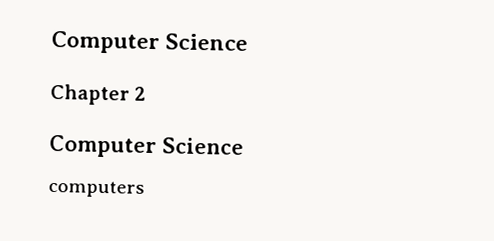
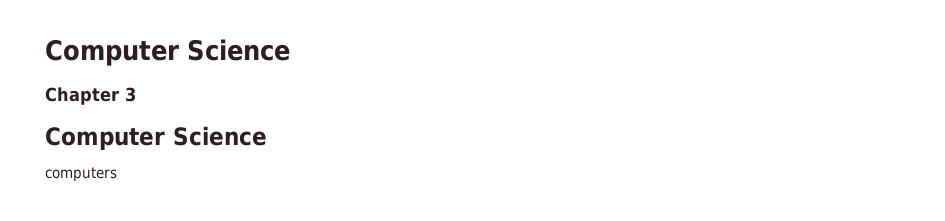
[134,86,147,101] 2 -> [125,87,136,102] 3

